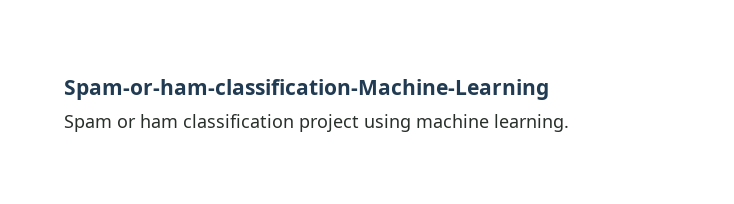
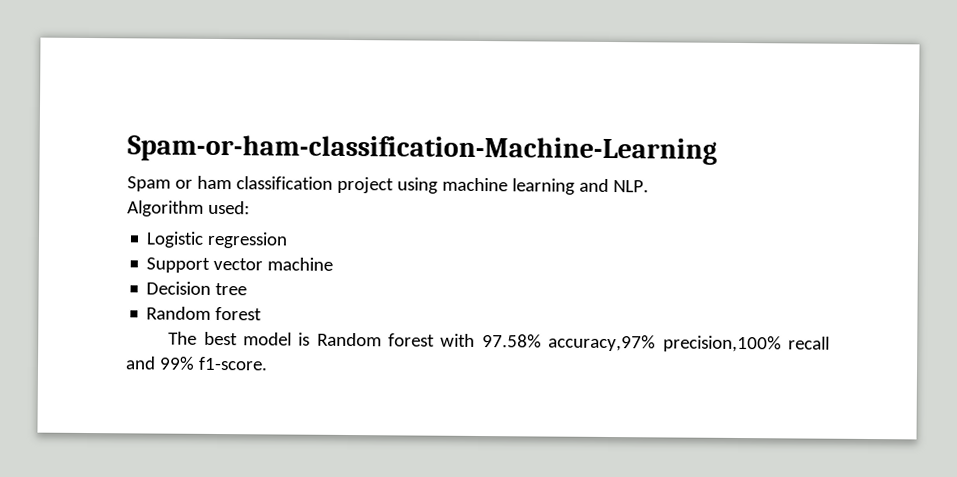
[494,114,569,132] learning. -> [511,178,649,195] [127,200,250,217] [146,231,289,249] [146,257,334,273] [146,281,248,296] [146,306,263,321] [168,331,830,353] [125,356,268,371] learning and NLP. // Algorithm used: // Logistic regression // Support vector machine // Decision tree // Random forest // The best model is Random forest with 97.58% accuracy,97% precision,100% recall and 99% f1-score.

